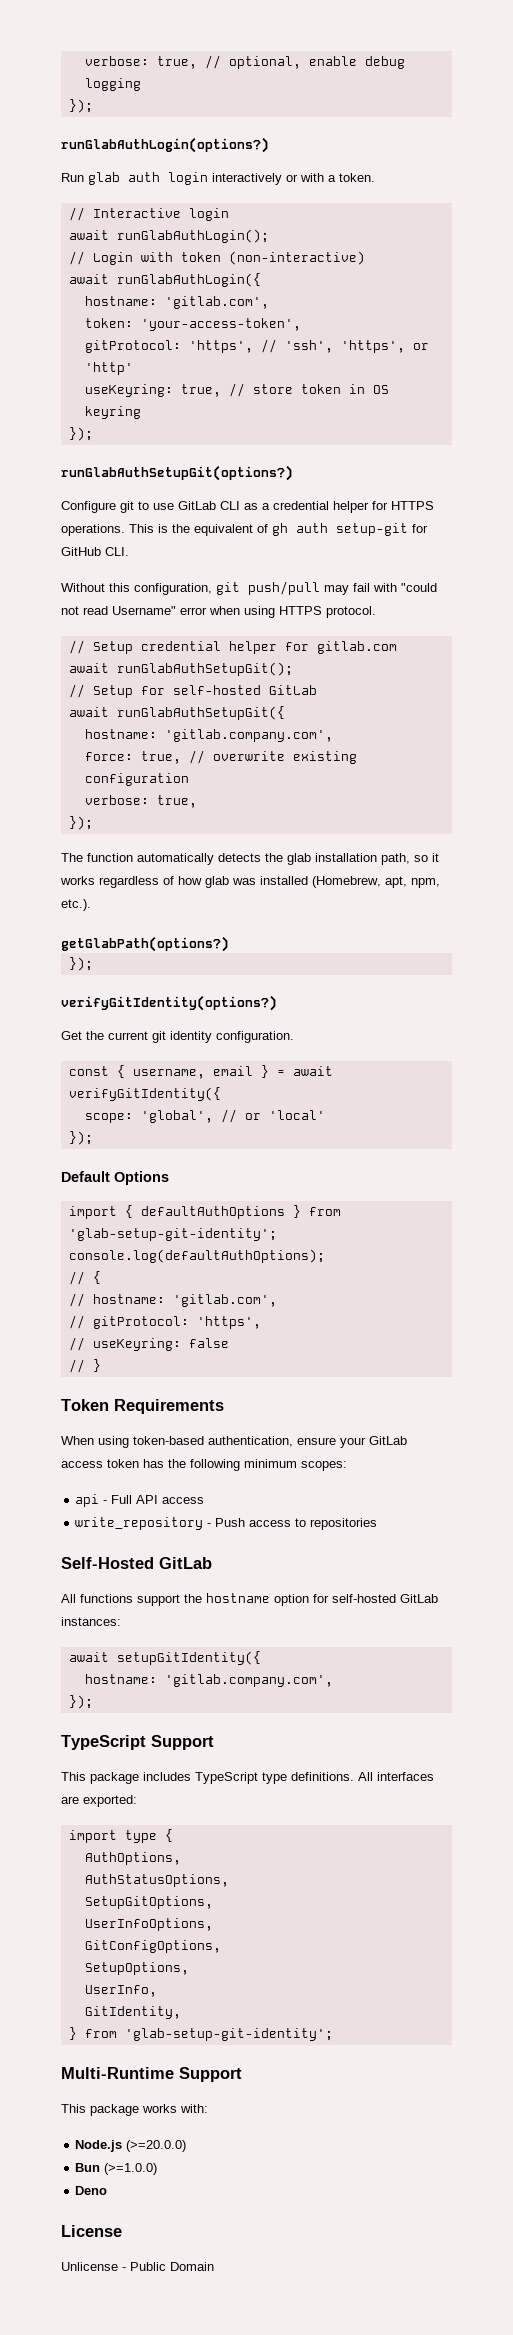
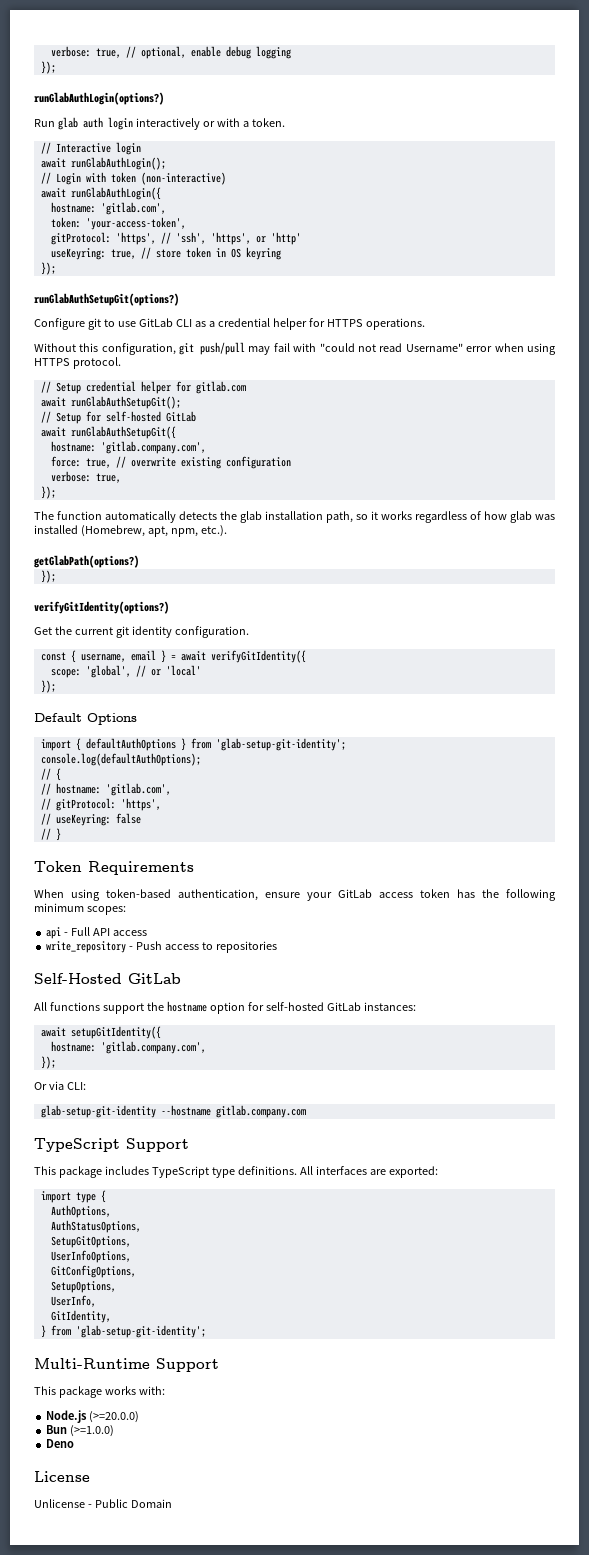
[129,523,428,536] [61,547,129,556] This is the equivalent of gh auth setup-git for GitHub CLI. -> (425, 324) none
(93, 1702) none -> [34,1081,86,1090] [40,1105,306,1118] // Or via CLI: // glab-setup-git-identity --hostname gitlab.company.com

